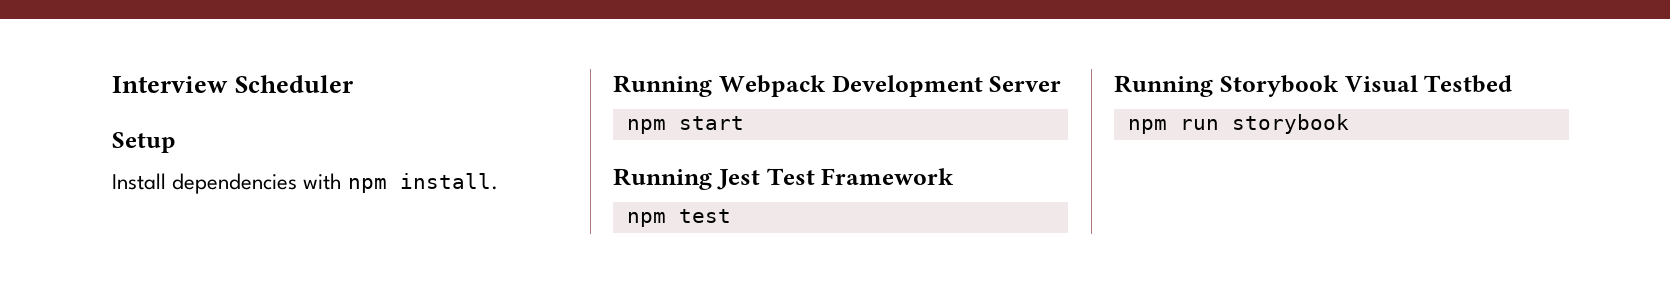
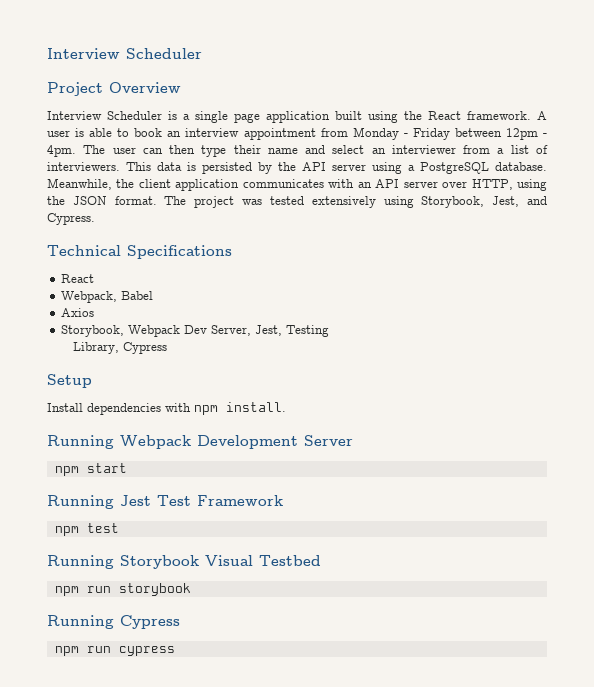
[112,75,355,93] Interview Scheduler -> [47,48,202,59] [47,82,181,96] [47,111,547,123] [47,127,547,140] [47,145,548,157] [47,162,547,174] [47,178,547,191] [47,196,547,208] [47,213,95,225] [47,245,232,259] [61,274,95,283] [61,291,154,303] [61,308,95,317] [61,325,330,337] [72,342,167,354] Interview Scheduler // Project Overview // Interview Scheduler is a single page application built using the React framework. A user is able to book an interview appointment from Monday - Friday between 12pm - 4pm. The user can then type their name and select an interviewer from a list of interviewers. This data is persisted by the API server using a PostgreSQL database. Meanwhile, the client application communicates with an API server over HTTP, using the JSON format. The project was tested extensively using Storybook, Jest, and Cypress. // Technical Specifications // React // Webpack, Babel // Axios // Storybook, Webpack Dev Server, Jest, Testing // Library, Cypress
(1349, 124) none -> [47,615,180,629] [54,646,175,656] // Running Cypress // npm run cypress

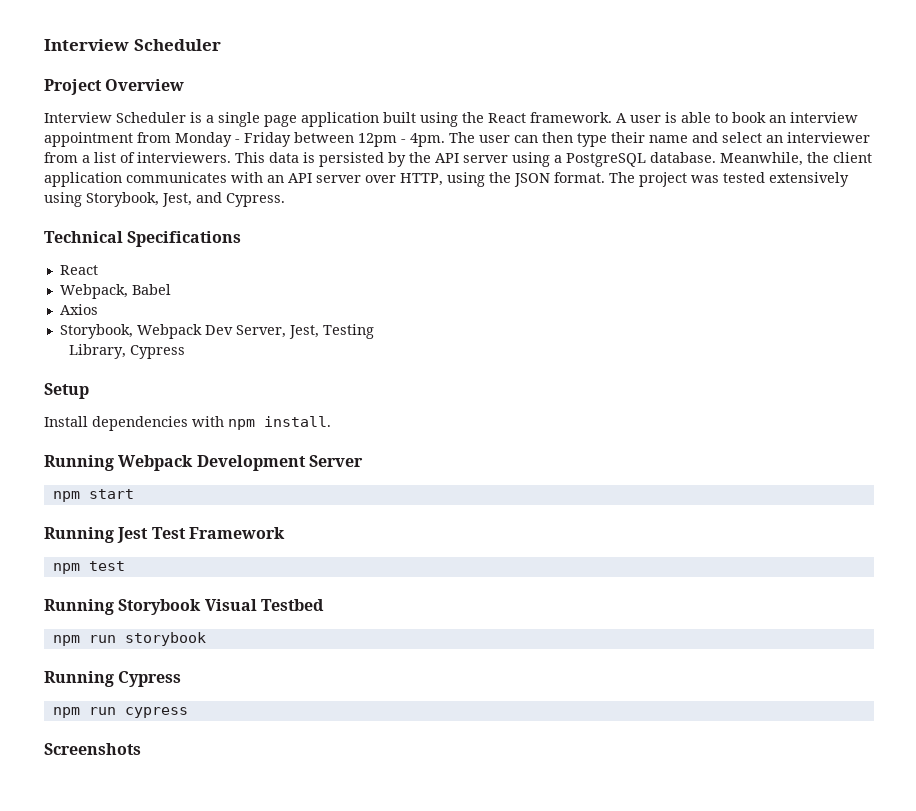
(175, 651) none -> [44,743,141,755] // Screenshots

